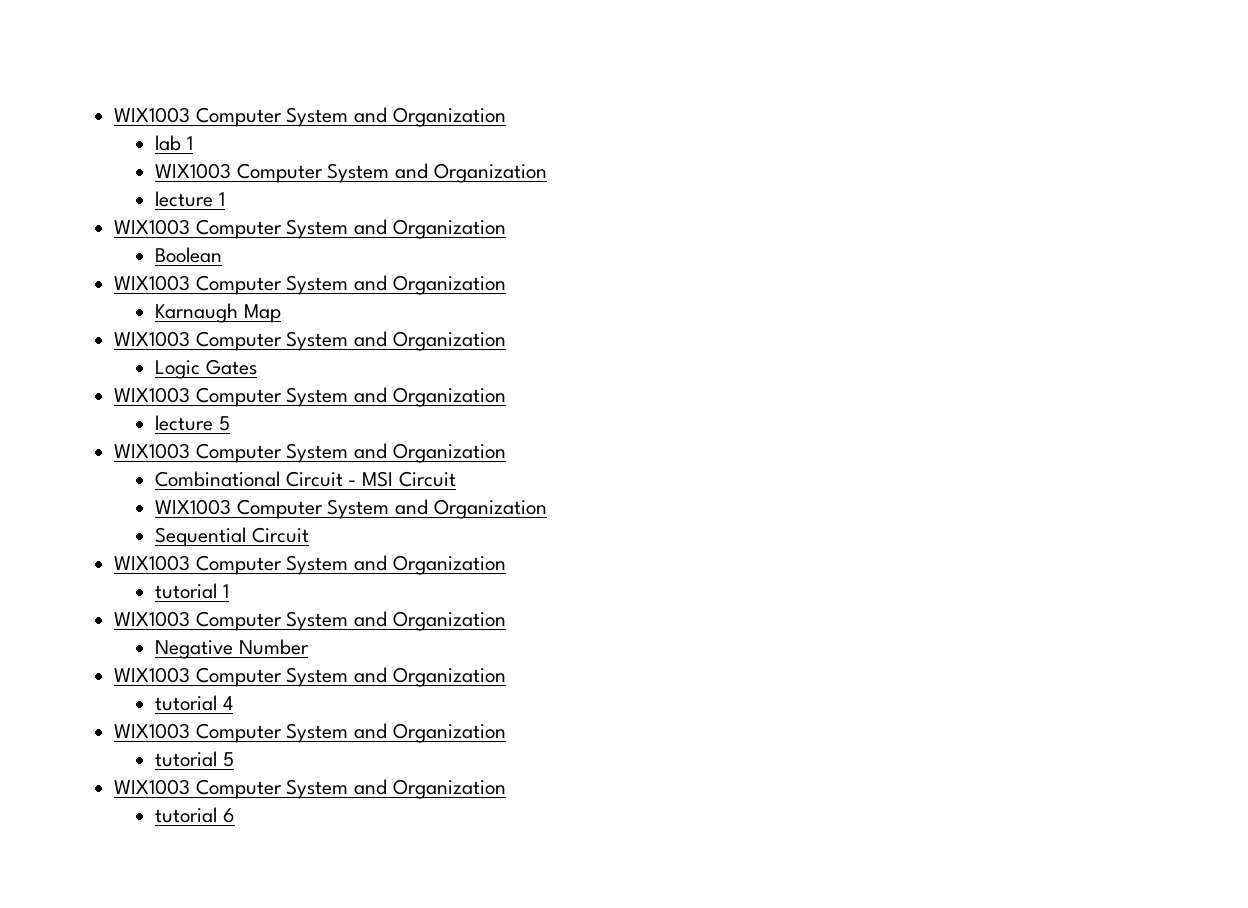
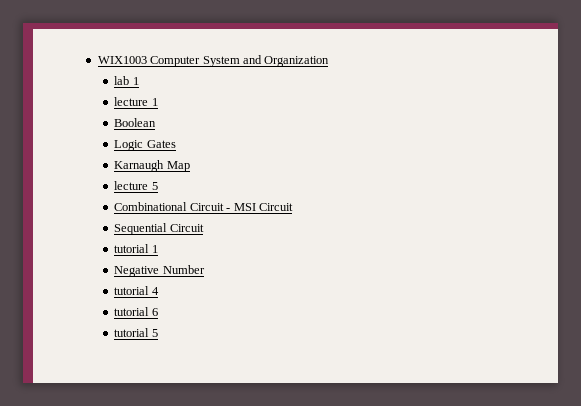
[154,163,547,183] [154,191,225,207] [114,219,506,239] [154,247,222,263] [114,275,506,295] [154,303,281,323] [114,331,506,351] [154,359,257,379] [114,387,506,407] [154,415,230,431] [114,443,506,463] WIX1003 Computer System and Organization // lecture 1 // WIX1003 Computer System and Organization // Boolean // WIX1003 Computer System and Organization // Karnaugh Map // WIX1003 Computer System and Organization // Logic Gates // WIX1003 Computer System and Organization // lecture 5 // WIX1003 Computer System and Organization -> [114,97,158,106] [114,118,157,127] [114,140,176,151] [114,160,190,172] [114,181,158,190] lecture 1 // Boolean // Logic Gates // Karnaugh Map // lecture 5
[154,499,547,519] [154,527,309,547] [114,555,506,575] [154,583,229,599] [114,611,506,631] [154,639,309,659] [114,667,506,687] [154,695,233,711] [114,723,506,743] [154,751,234,767] [114,779,506,799] [154,807,235,823] WIX1003 Computer System and Organization // Sequential Circuit // WIX1003 Computer System and Organization // tutorial 1 // WIX1003 Computer System and Organization // Negative Number // WIX1003 Computer System and Organization // tutorial 4 // WIX1003 Computer System and Organization // tutorial 5 // WIX1003 Computer System and Organization // tutorial 6 -> [114,223,204,235] [114,244,158,253] [114,265,205,277] [114,286,159,295] [114,307,158,316] [114,328,158,337] Sequential Circuit // tutorial 1 // Negative Number // tutorial 4 // tutorial 6 // tutorial 5

